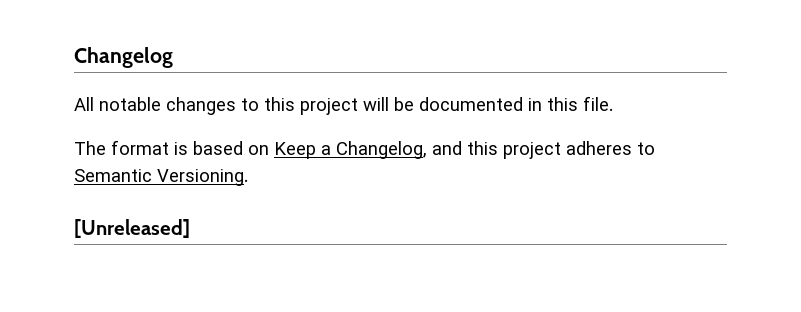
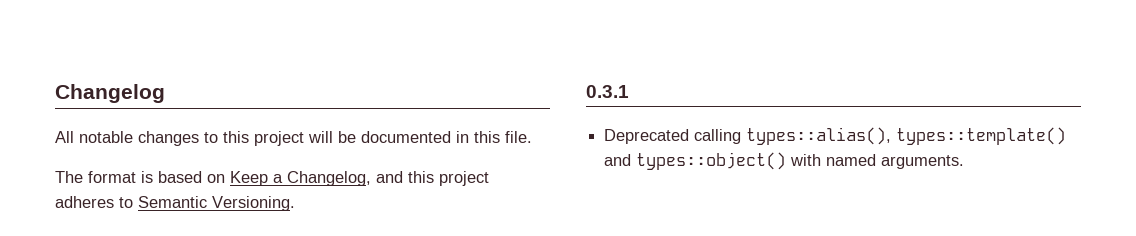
[74,219,190,238] [Unreleased] -> [586,85,629,98] [604,127,1067,145] [604,152,965,170] 0.3.1 // Deprecated calling types::alias(), types::template() and types::object() with named arguments.

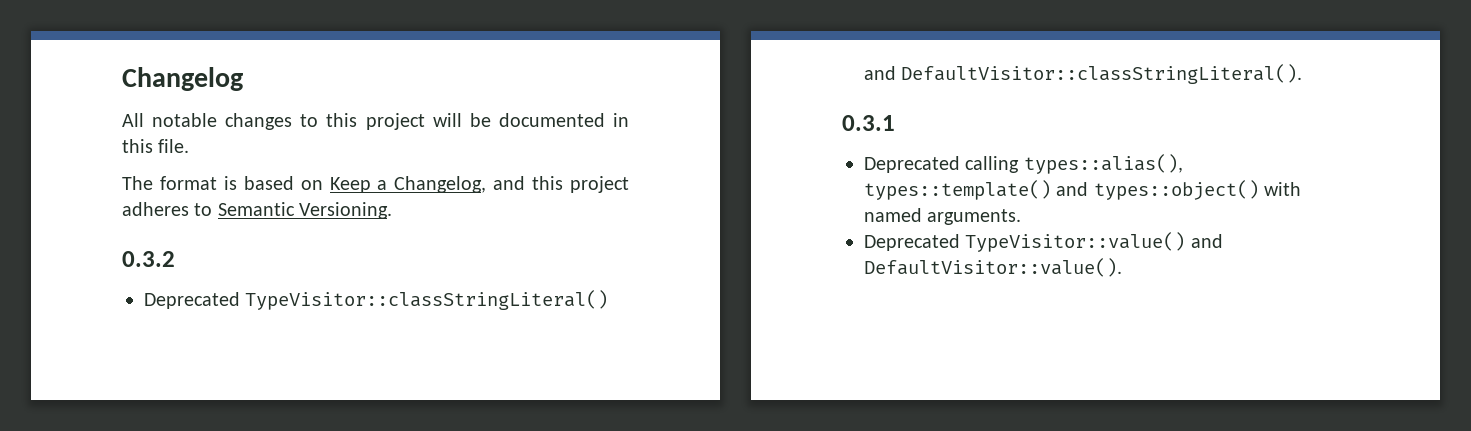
(295, 203) none -> [122,251,175,267] [144,290,609,310] [864,64,1303,84] // 0.3.2 // Deprecated TypeVisitor::classStringLiteral() and DefaultVisitor::classStringLiteral().
(965, 162) none -> [864,232,1223,252] [864,258,1122,277] // Deprecated TypeVisitor::value() and DefaultVisitor::value().

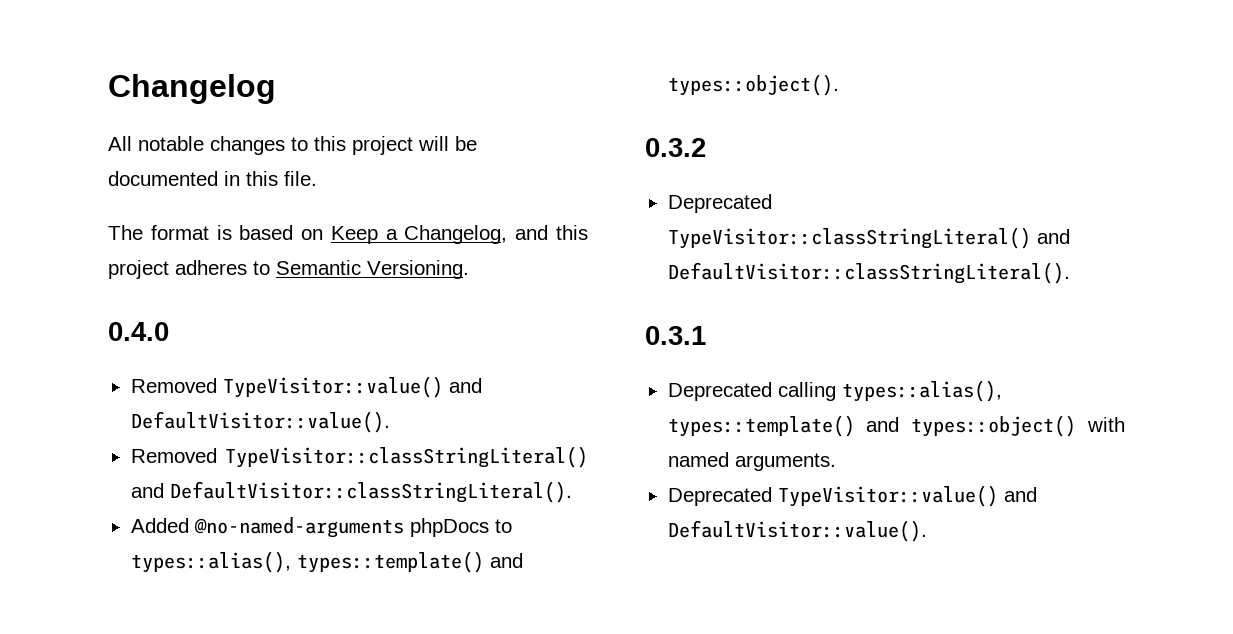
(393, 210) none -> [108,322,169,341] [130,376,482,398] [130,411,390,433] [130,446,588,468] [130,481,572,503] [130,517,512,538] [130,551,523,573] [667,74,839,96] // 0.4.0 // Removed TypeVisitor::value() and DefaultVisitor::value(). // Removed TypeVisitor::classStringLiteral() and DefaultVisitor::classStringLiteral(). // Added @no-named-arguments phpDocs to types::alias(), types::template() and types::object().

